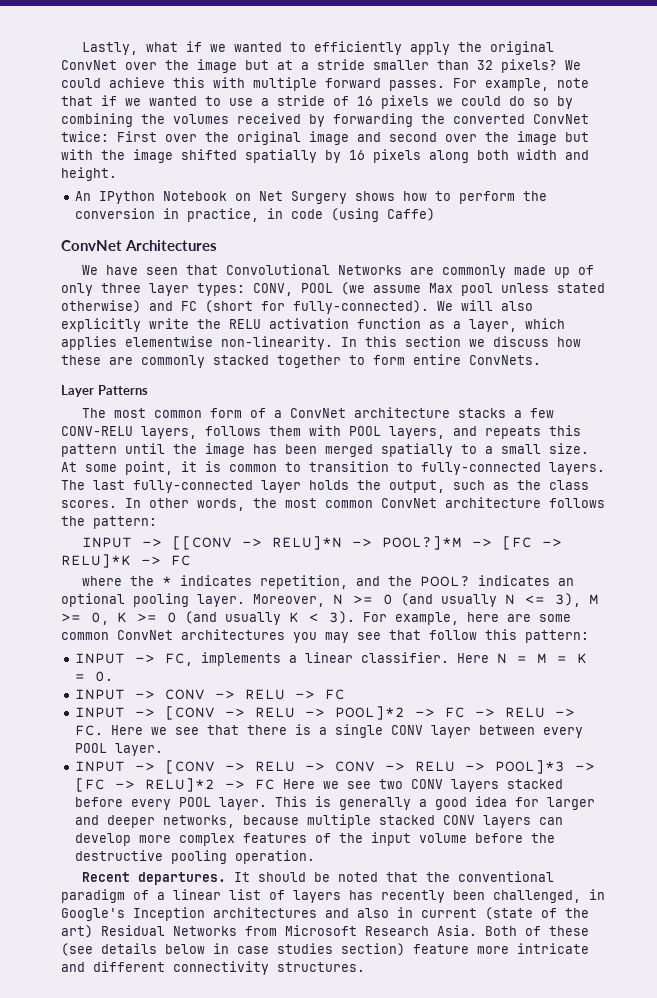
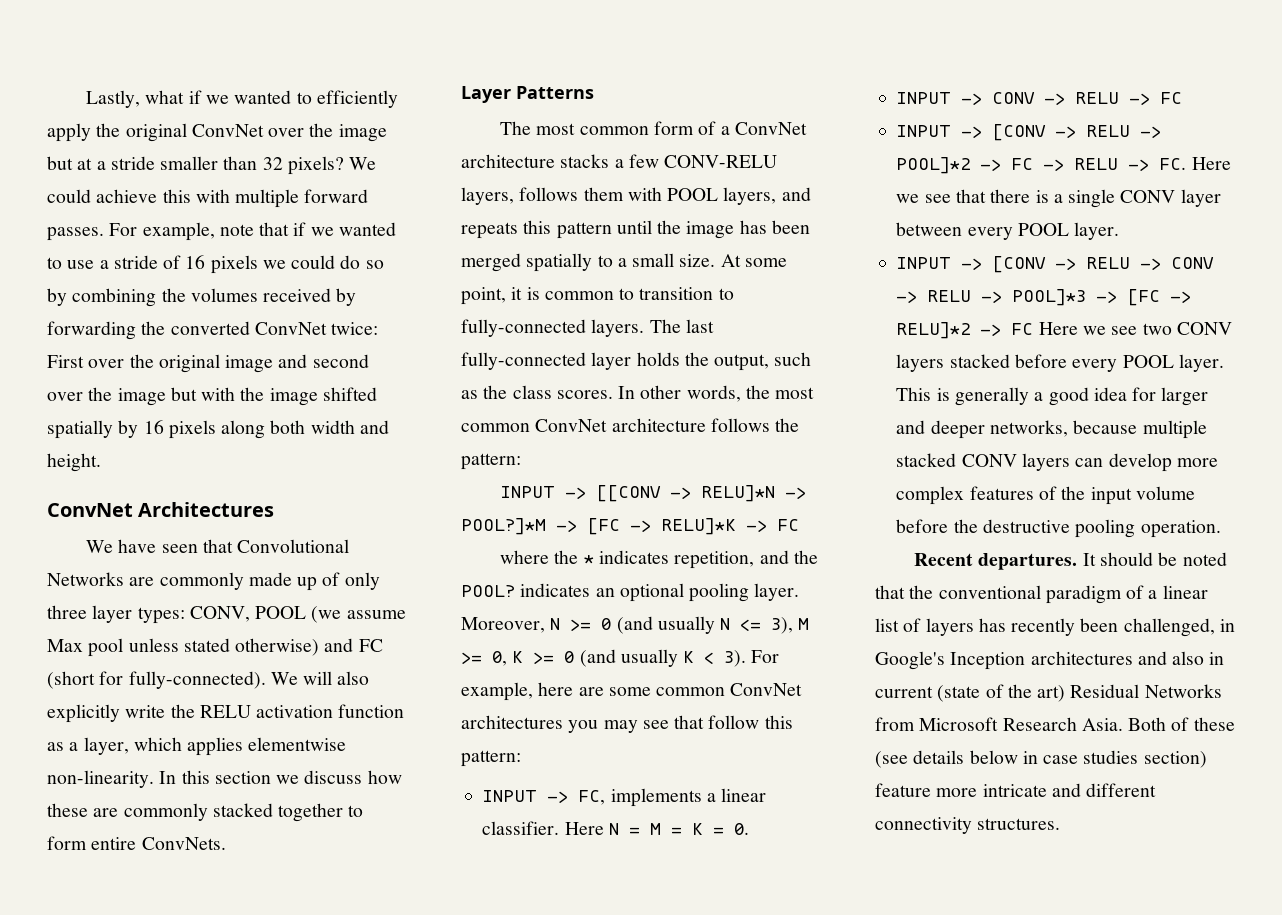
[75,191,548,204] [75,208,436,222] // An IPython Notebook on Net Surgery shows how to perform the conversion in practice, in code (using Caffe) -> (101, 462) none

